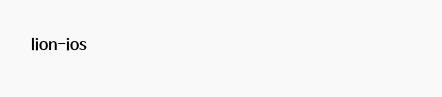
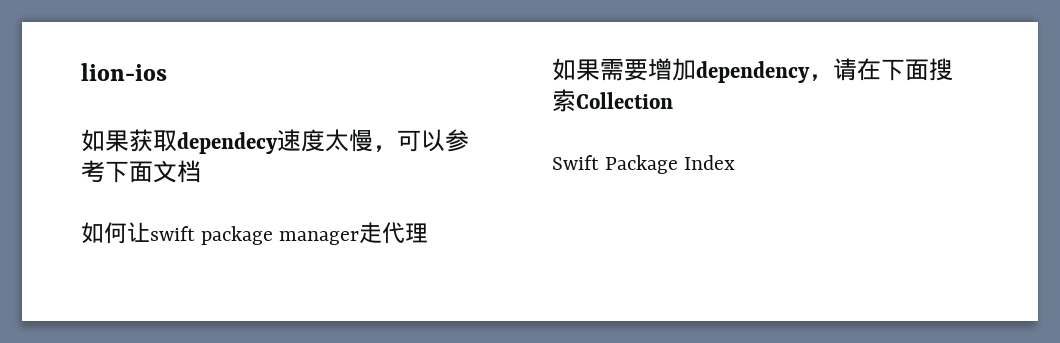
(87, 44) none -> [81,129,469,154] [81,160,201,183] [81,222,429,245] [552,58,953,83] [552,89,673,112] [552,155,736,174] // 如果获取dependecy速度太慢，可以参考下面文档 // 如何让swift package manager走代理 // 如果需要增加dependency，请在下面搜索Collection // Swift Package Index

